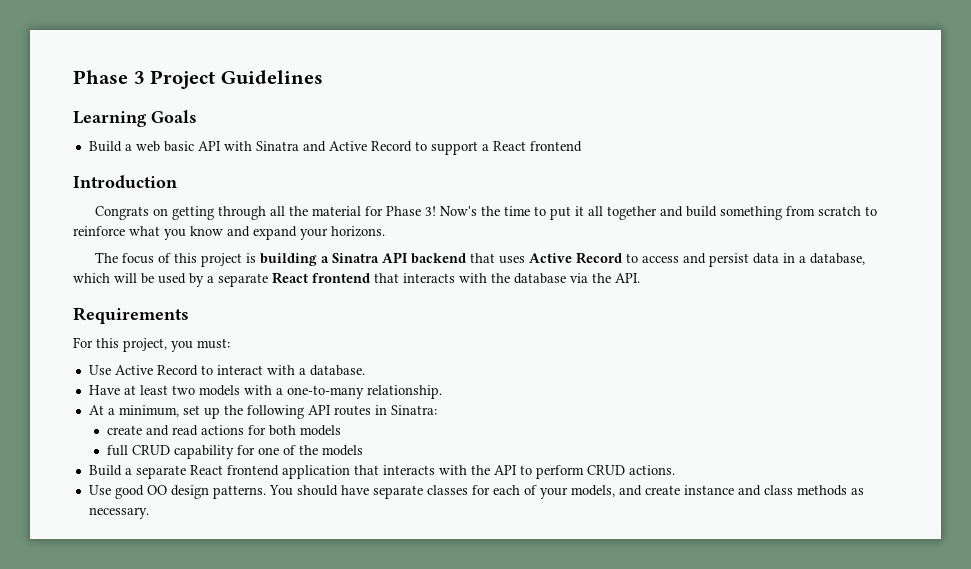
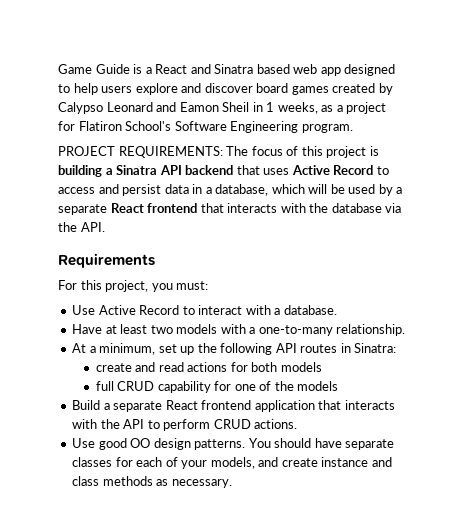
[73,70,323,89] [73,110,197,127] [88,141,582,155] [73,175,177,188] [95,206,878,220] [73,226,385,240] Phase 3 Project Guidelines // Learning Goals // Build a web basic API with Sinatra and Active Record to support a React frontend // Introduction // Congrats on getting through all the material for Phase 3! Now's the time to put it all together and build something from scratch to reinforce what you know and expand your horizons. // -> [58,64,396,76] [58,83,393,95] [58,102,387,114] [58,121,353,133] [58,146,223,158] Game Guide is a React and Sinatra based web app designed to help users explore and discover board games created by Calypso Leonard and Eamon Sheil in 1 weeks, as a project for Flatiron School's Software Engineering program. // PROJECT REQUIREMENTS:

